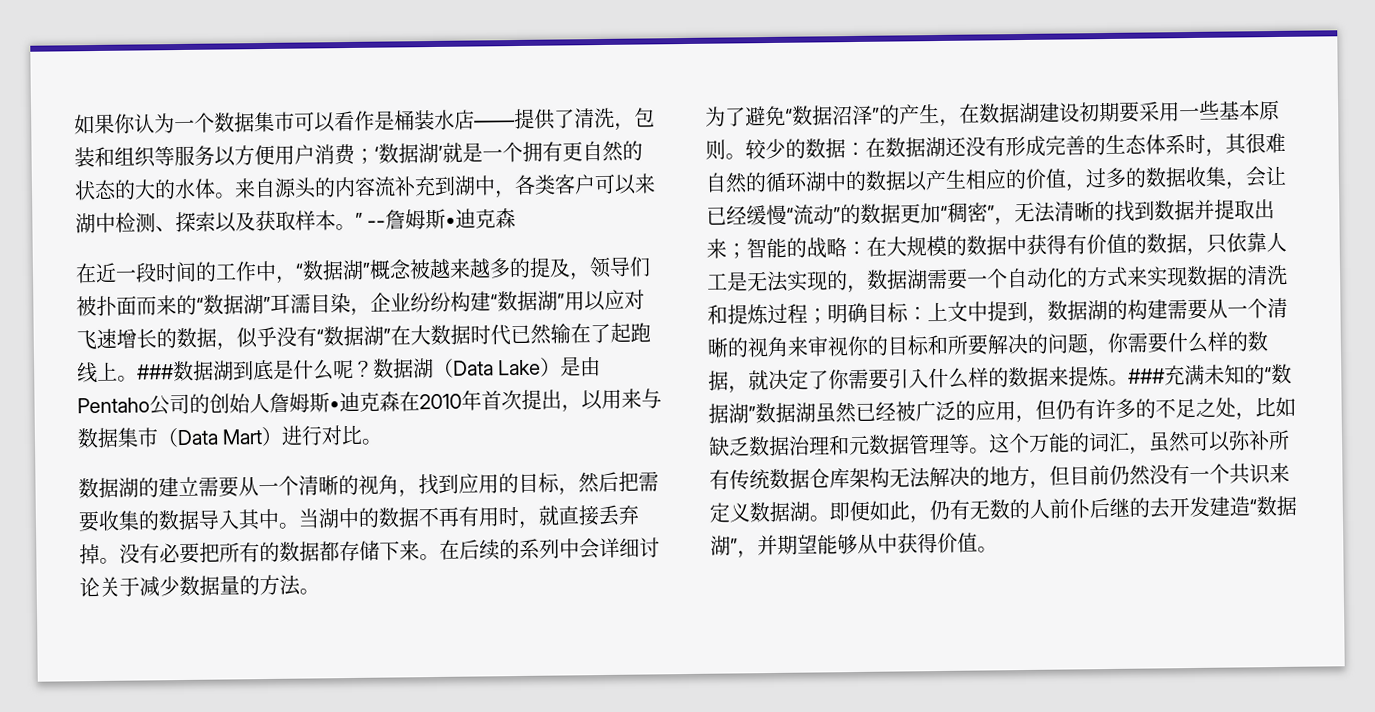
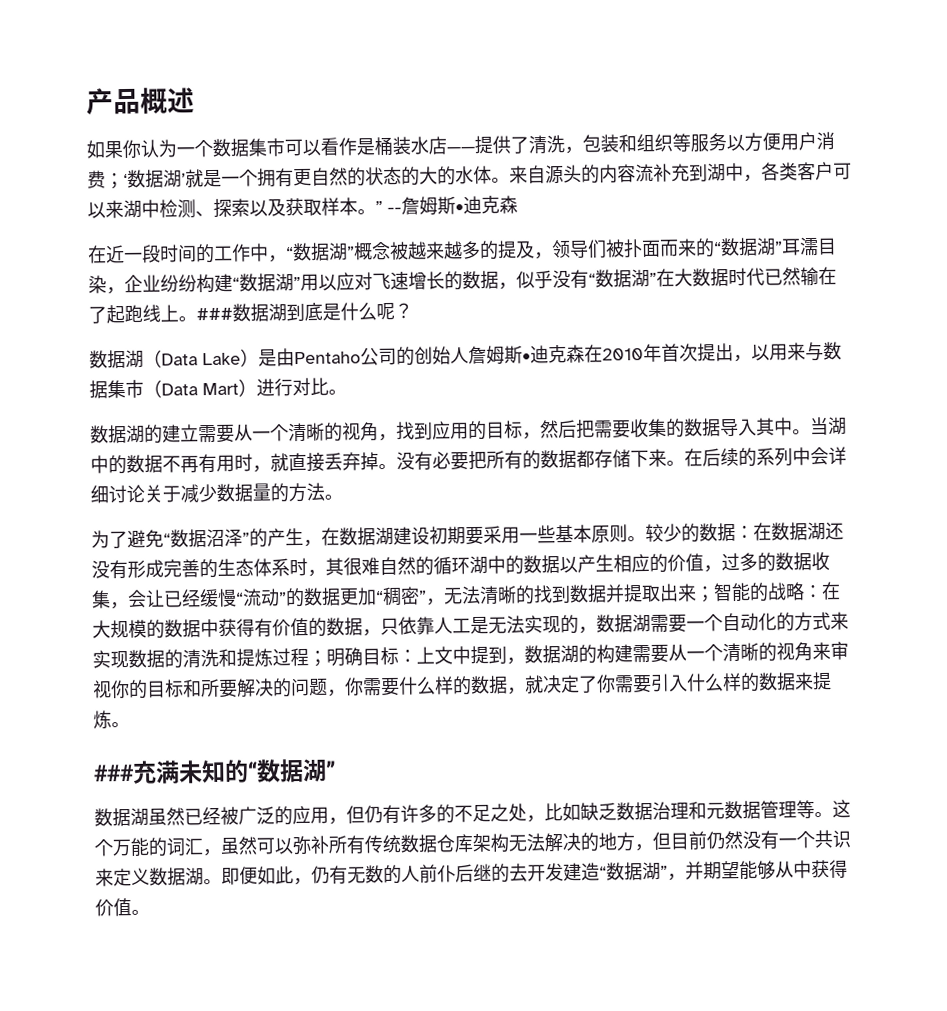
(74, 124) none -> [86,87,195,116] 产品概述 //
(374, 369) none -> (413, 310) //
(1129, 383) none -> (130, 724) //
(756, 414) none -> (336, 769) //

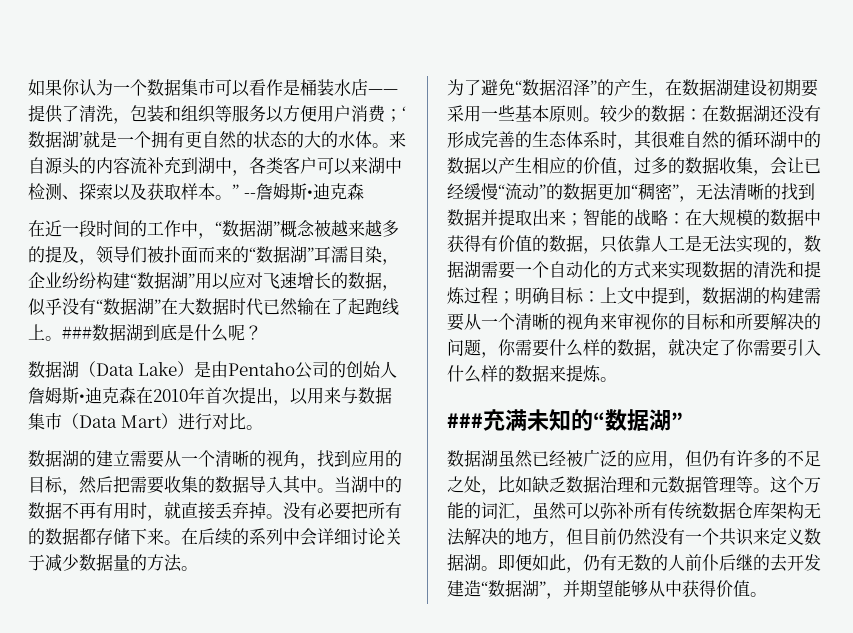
[86,87,195,116] 产品概述 // -> (28, 87) none

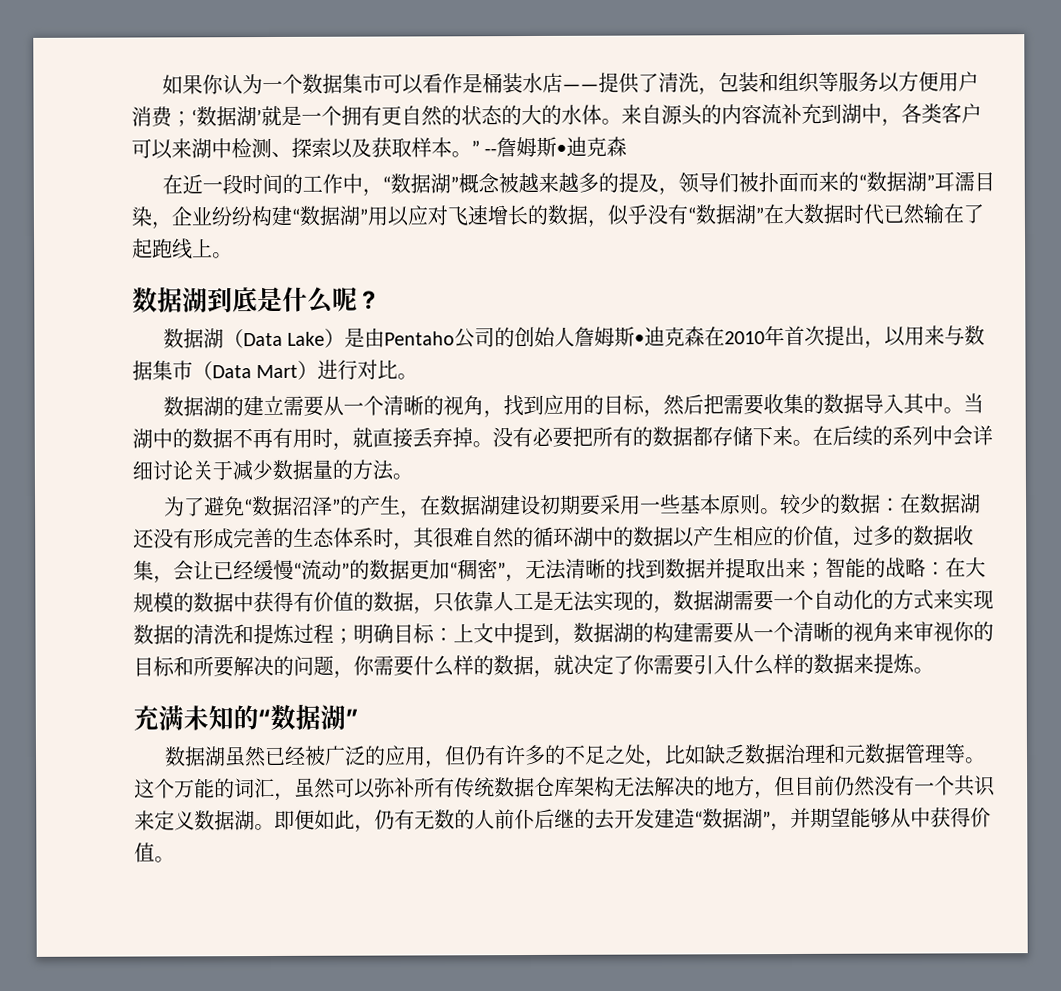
[62,326,92,339] ### -> (233, 255) //
[447,413,483,428] ### -> (934, 670) none

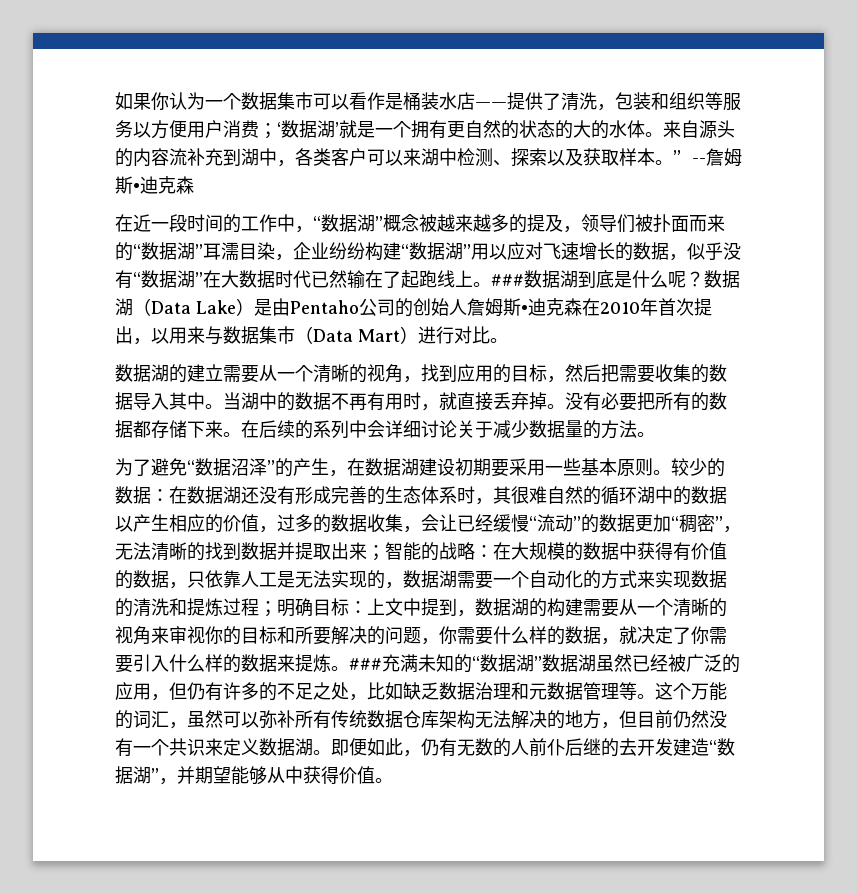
(233, 255) // -> [491,274,524,286] ###
(381, 300) // -> (704, 279) none
(934, 670) // -> [349,658,382,670] ###
(358, 717) // -> (542, 663) none

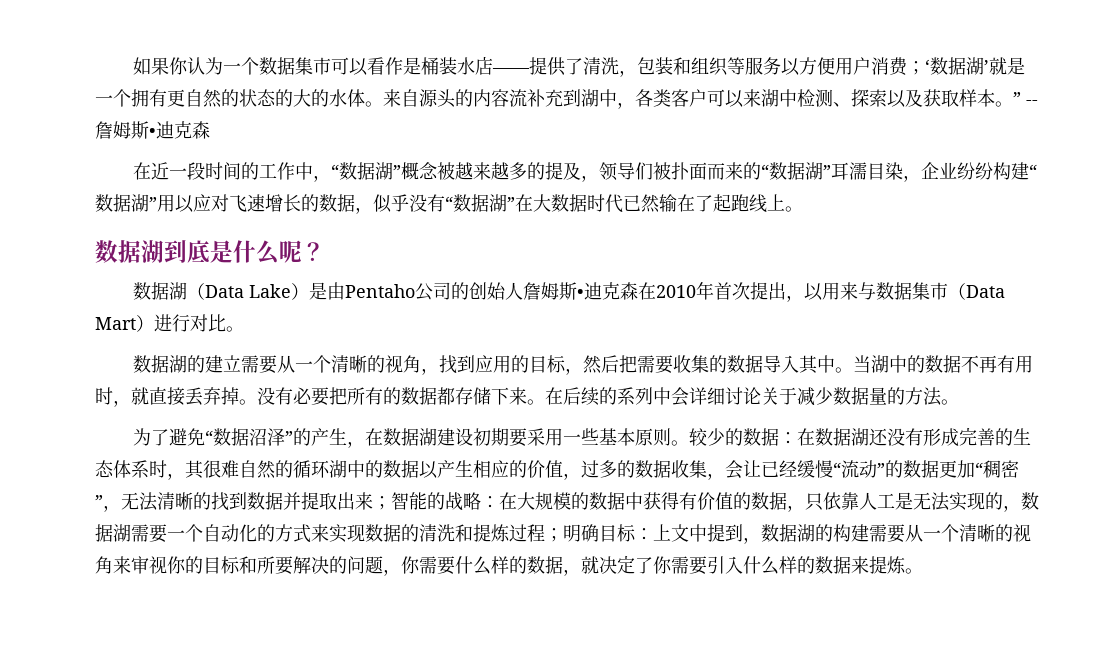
[491,274,524,286] ### -> (803, 209) //
(704, 279) none -> (325, 251) //
[349,654,740,673] [115,682,727,701] [115,710,727,729] [115,738,735,757] [115,766,393,785] ###充满未知的“数据湖”数据湖虽然已经被广泛的应用，但仍有许多的不足之处，比如缺乏数据治理和元数据管理等。这个万能的词汇，虽然可以弥补所有传统数据仓库架构无法解决的地方，但目前仍然没有一个共识来定义数据湖。即便如此，仍有无数的人前仆后继的去开发建造“数据湖”，并期望能够从中获得价值。 -> (923, 571) none

